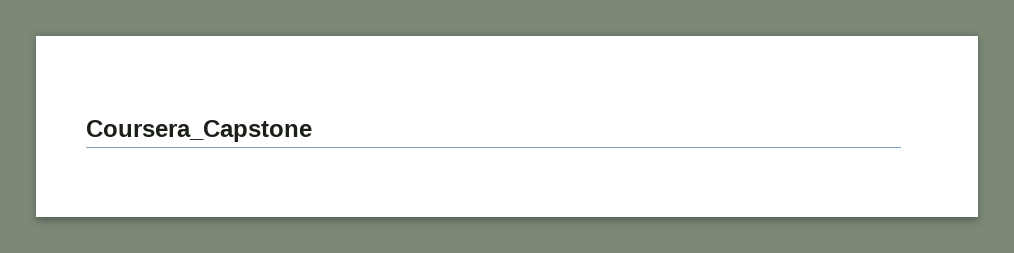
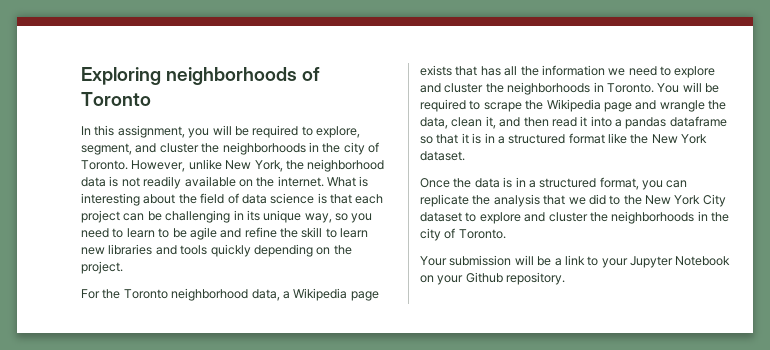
[86,120,312,142] Coursera_Capstone -> [81,67,321,85] [81,92,151,106] [81,125,360,138] [81,142,379,155] [81,159,385,172] [81,176,369,189] [81,193,384,206] [81,210,373,223] [81,227,369,240] [81,244,352,257] [81,261,123,274] [81,288,379,301] [420,65,716,78] [420,82,719,95] [420,99,726,112] [420,116,727,129] [420,133,708,144] [420,151,465,161] [420,177,688,190] [420,194,726,207] [420,211,729,224] [420,228,506,241] [420,255,731,268] [420,272,566,285] Exploring neighborhoods of Toronto // In this assignment, you will be required to explore, segment, and cluster the neighborhoods in the city of Toronto. However, unlike New York, the neighborhood data is not readily available on the internet. What is interesting about the field of data science is that each project can be challenging in its unique way, so you need to learn to be agile and refine the skill to learn new libraries and tools quickly depending on the project. // For the Toronto neighborhood data, a Wikipedia page exists that has all the information we need to explore and cluster the neighborhoods in Toronto. You will be required to scrape the Wikipedia page and wrangle the data, clean it, and then read it into a pandas dataframe so that it is in a structured format like the New York dataset. // Once the data is in a structured format, you can replicate the analysis that we did to the New York City dataset to explore and cluster the neighborhoods in the city of Toronto. // Your submission will be a link to your Jupyter Notebook on your Github repository.

